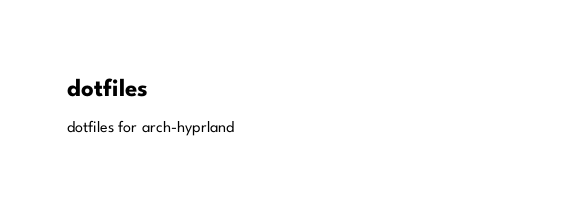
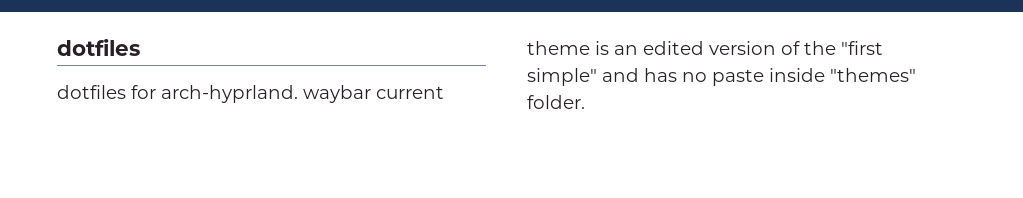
[141,121,234,136] arch-hyprland -> [161,85,444,103] [527,41,883,55] [527,68,916,86] [527,95,585,109] arch-hyprland. waybar current theme is an edited version of the "first simple" and has no paste inside "themes" folder.

